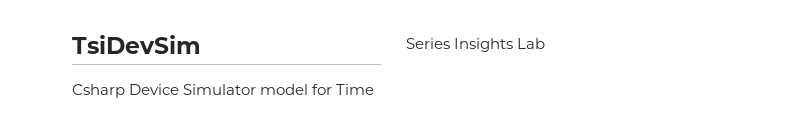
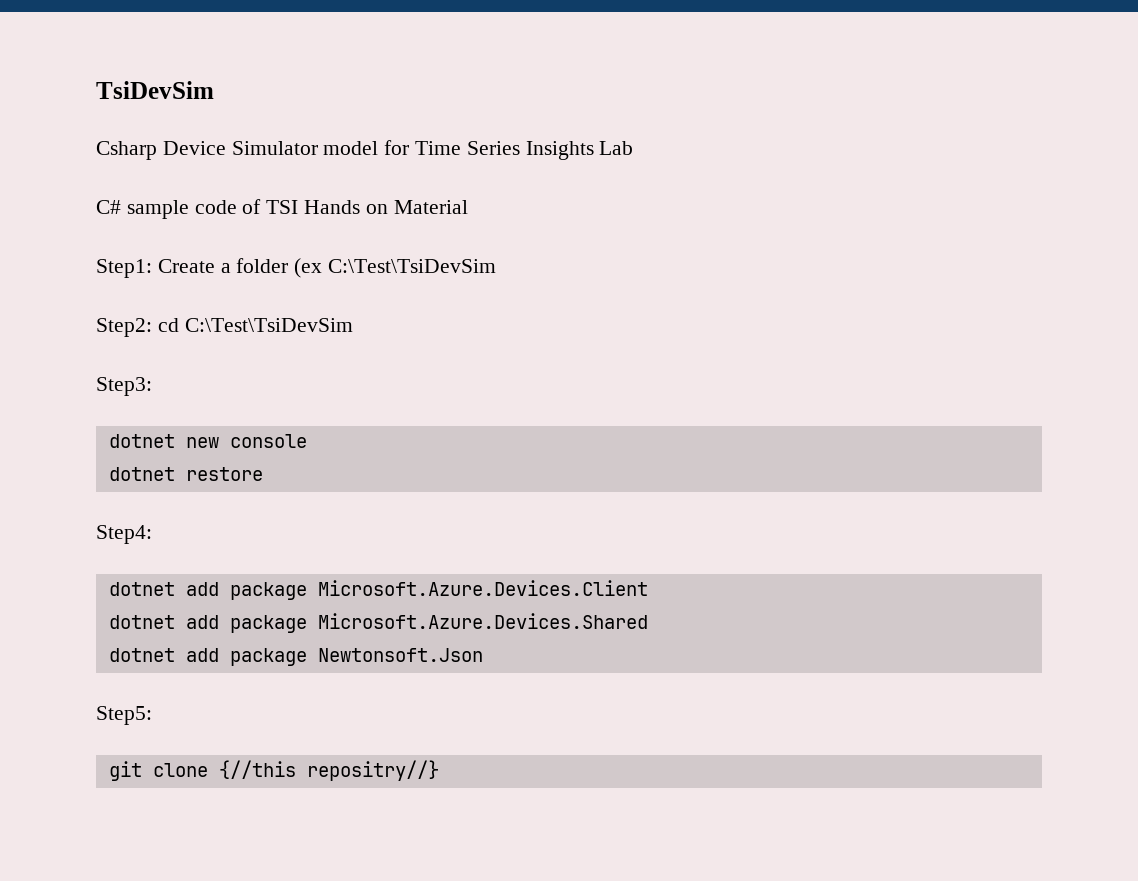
(546, 43) none -> [96,199,468,219] [96,258,497,278] [96,318,353,337] [96,377,152,396] [108,434,307,448] [108,467,263,481] [96,525,152,544] [108,580,648,600] [108,613,648,633] [108,648,483,666] [96,706,152,725] [108,760,439,781] // C# sample code of TSI Hands on Material // Step1: Create a folder (ex C:\Test\TsiDevSim // Step2: cd C:\Test\TsiDevSim // Step3: // dotnet new console // dotnet restore // Step4: // dotnet add package Microsoft.Azure.Devices.Client // dotnet add package Microsoft.Azure.Devices.Shared // dotnet add package Newtonsoft.Json // Step5: // git clone {//this repositry//}

